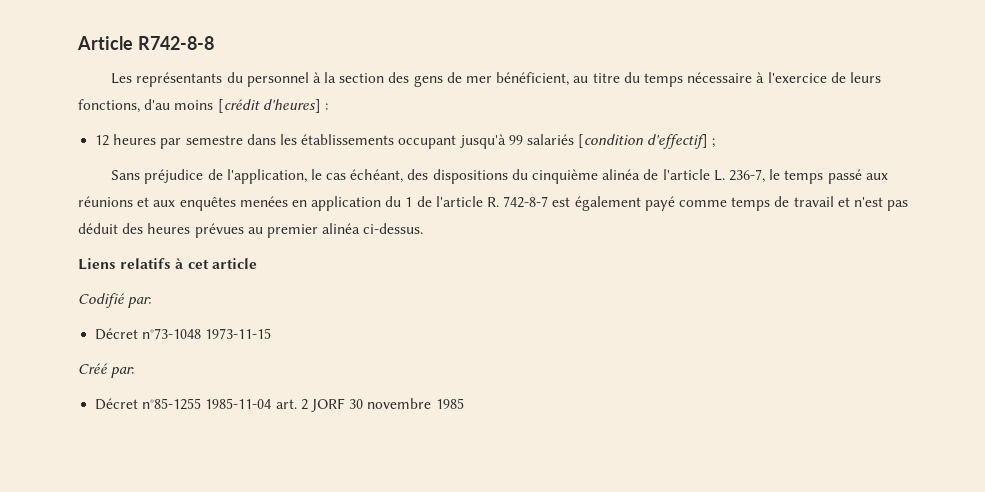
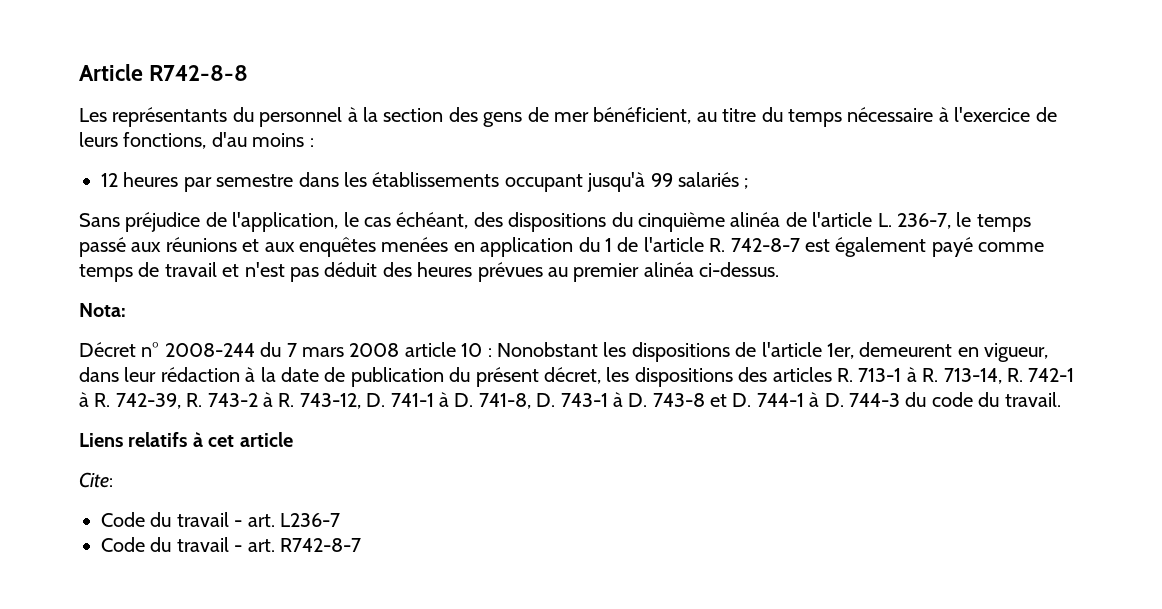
[217,99,321,113] [crédit d'heures] -> (305, 140) none
[578,134,709,149] [condition d'effectif] -> (739, 179) none
(424, 228) none -> [79,303,126,317] [79,342,1049,362] [79,367,1075,387] [79,392,1061,409] // Nota: // Décret n° 2008-244 du 7 mars 2008 article 10 : Nonobstant les dispositions de l'article 1er, demeurent en vigueur, dans leur rédaction à la date de publication du présent décret, les dispositions des articles R. 713-1 à R. 713-14, R. 742-1 à R. 742-39, R. 743-2 à R. 743-12, D. 741-1 à D. 741-8, D. 743-1 à D. 743-8 et D. 744-1 à D. 744-3 du code du travail.
[78,293,152,308] [95,328,272,340] [78,363,135,378] [95,398,464,412] Codifié par: // Décret n°73-1048 1973-11-15 // Créé par: // Décret n°85-1255 1985-11-04 art. 2 JORF 30 novembre 1985 -> [79,472,113,488] [101,512,340,527] [101,537,361,552] Cite: // Code du travail - art. L236-7 // Code du travail - art. R742-8-7

